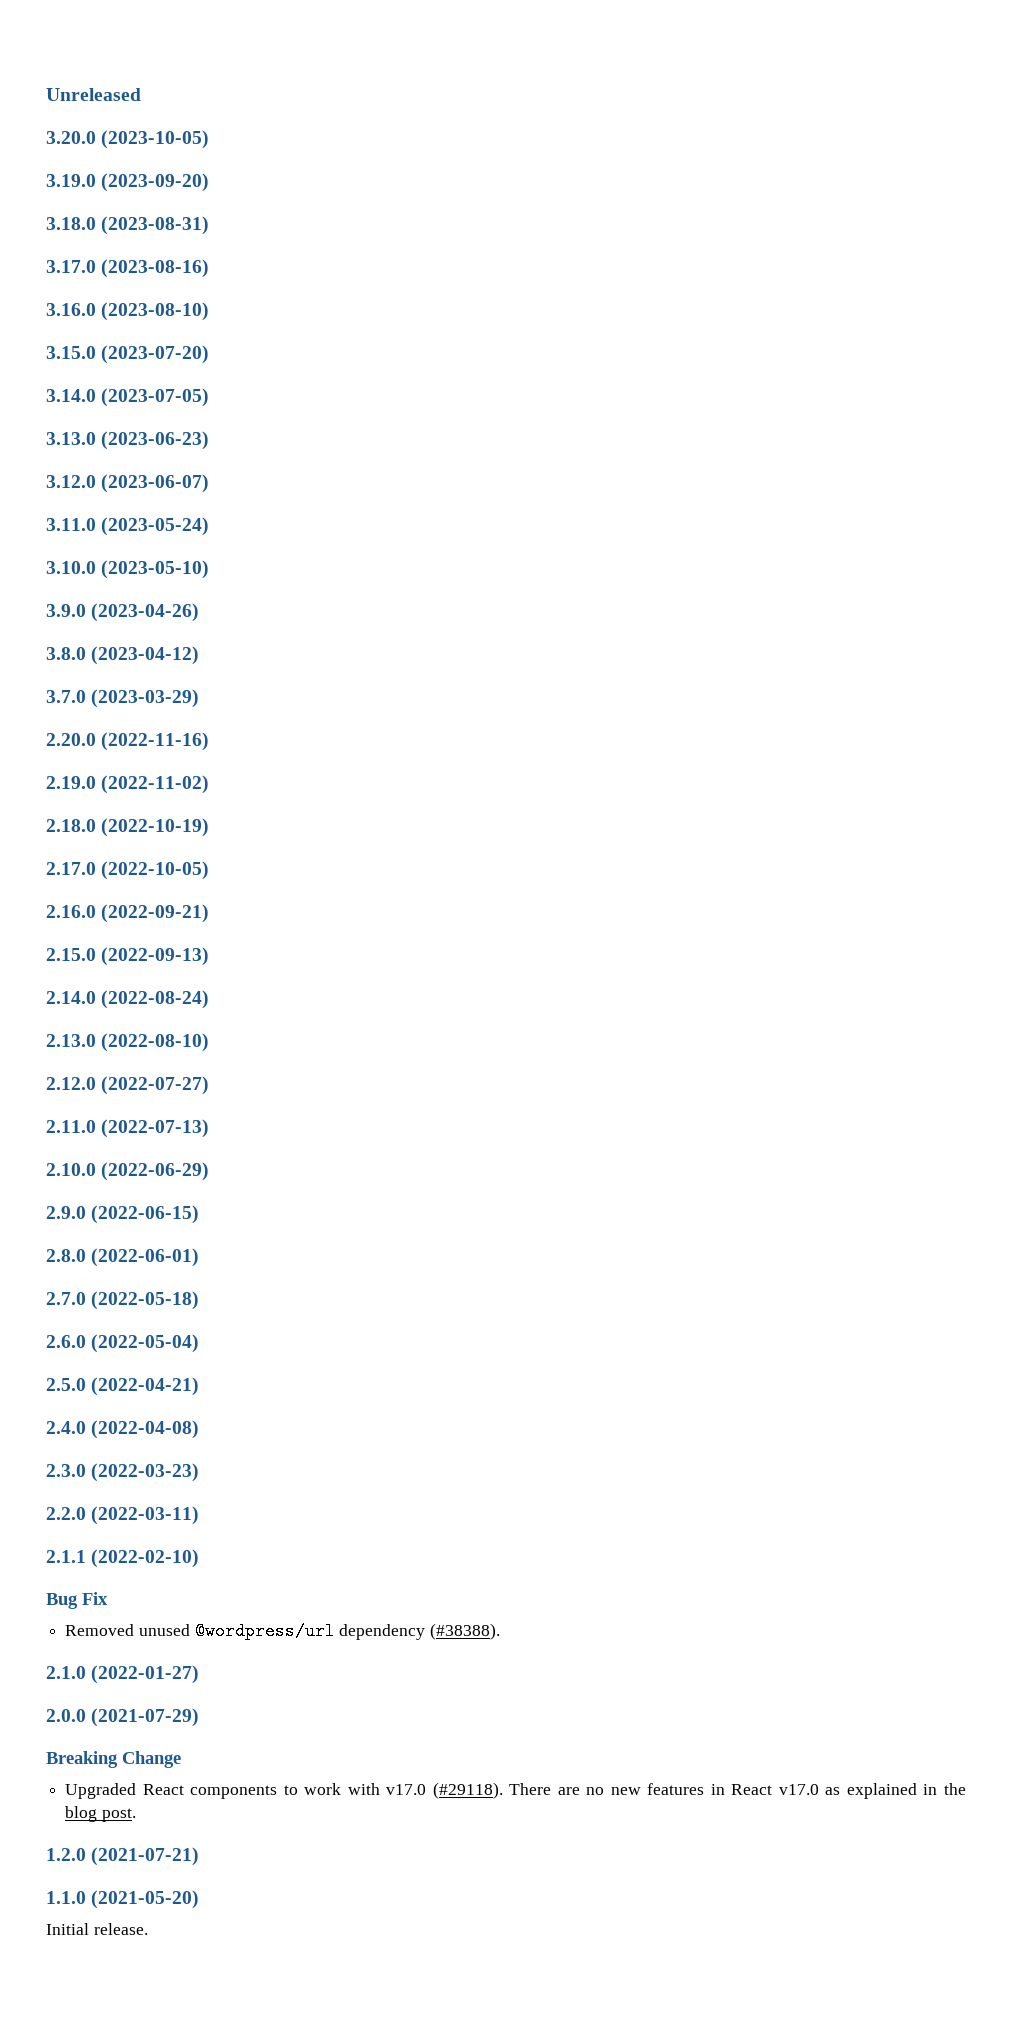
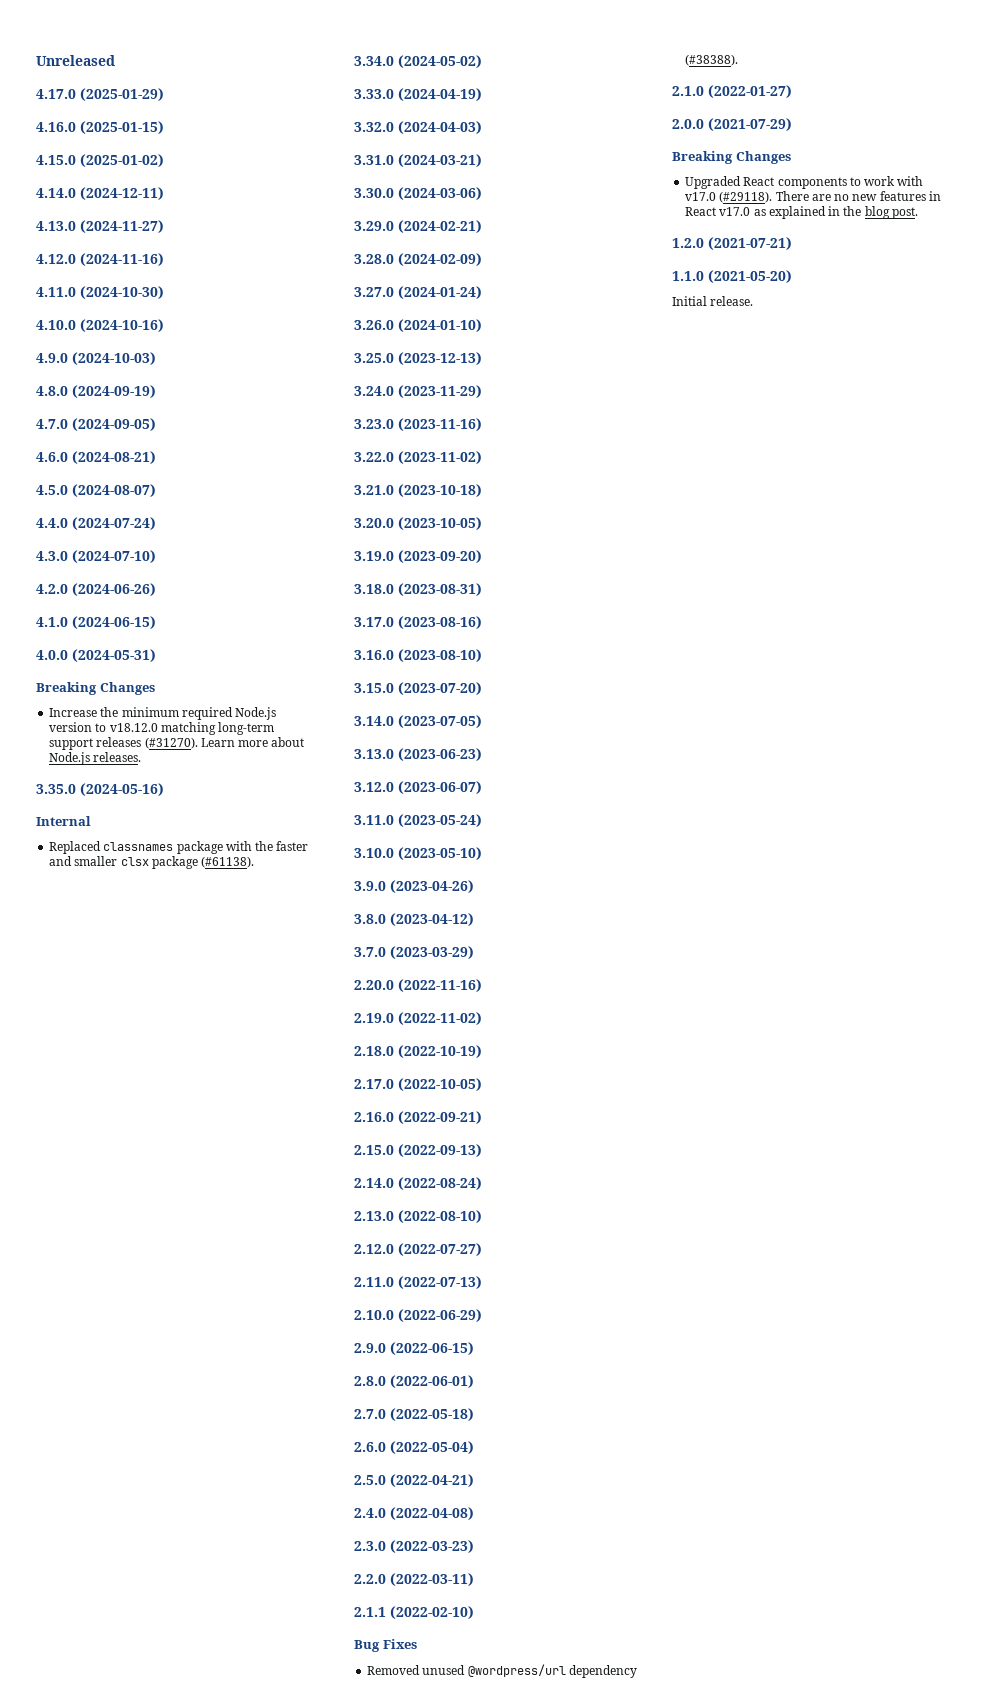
(141, 94) none -> [36,88,164,101] [36,121,164,134] [36,154,164,167] [36,187,164,200] [36,220,164,233] [36,253,164,266] [36,286,164,299] [36,319,164,332] [36,352,156,365] [36,385,156,398] [36,418,156,431] [36,451,156,464] [36,484,156,497] [36,517,156,530] [36,550,156,563] [36,583,156,596] [36,616,156,629] [36,649,156,662] [36,682,155,695] [49,707,277,720] [49,722,275,735] [49,737,305,750] [49,752,142,765] [36,783,164,796] [36,816,91,826] [49,841,309,854] [49,856,255,869] [354,55,482,68] [354,88,482,101] [354,121,482,134] [354,154,482,167] [354,187,482,200] [354,220,482,233] [354,253,482,266] [354,286,482,299] [354,319,482,332] [354,352,482,365] [354,385,482,398] [354,418,482,431] [354,451,482,464] [354,484,482,497] // 4.17.0 (2025-01-29) // 4.16.0 (2025-01-15) // 4.15.0 (2025-01-02) // 4.14.0 (2024-12-11) // 4.13.0 (2024-11-27) // 4.12.0 (2024-11-16) // 4.11.0 (2024-10-30) // 4.10.0 (2024-10-16) // 4.9.0 (2024-10-03) // 4.8.0 (2024-09-19) // 4.7.0 (2024-09-05) // 4.6.0 (2024-08-21) // 4.5.0 (2024-08-07) // 4.4.0 (2024-07-24) // 4.3.0 (2024-07-10) // 4.2.0 (2024-06-26) // 4.1.0 (2024-06-15) // 4.0.0 (2024-05-31) // Breaking Changes // Increase the minimum required Node.js version to v18.12.0 matching long-term support releases (#31270). Learn more about Node.js releases. // 3.35.0 (2024-05-16) // Internal // Replaced classnames package with the faster and smaller clsx package (#61138). // 3.34.0 (2024-05-02) // 3.33.0 (2024-04-19) // 3.32.0 (2024-04-03) // 3.31.0 (2024-03-21) // 3.30.0 (2024-03-06) // 3.29.0 (2024-02-21) // 3.28.0 (2024-02-09) // 3.27.0 (2024-01-24) // 3.26.0 (2024-01-10) // 3.25.0 (2023-12-13) // 3.24.0 (2023-11-29) // 3.23.0 (2023-11-16) // 3.22.0 (2023-11-02) // 3.21.0 (2023-10-18)
[82,1592,108,1605] Fix -> [382,1639,417,1649] Fixes
[122,1751,181,1768] Change -> [735,151,791,164] Changes

